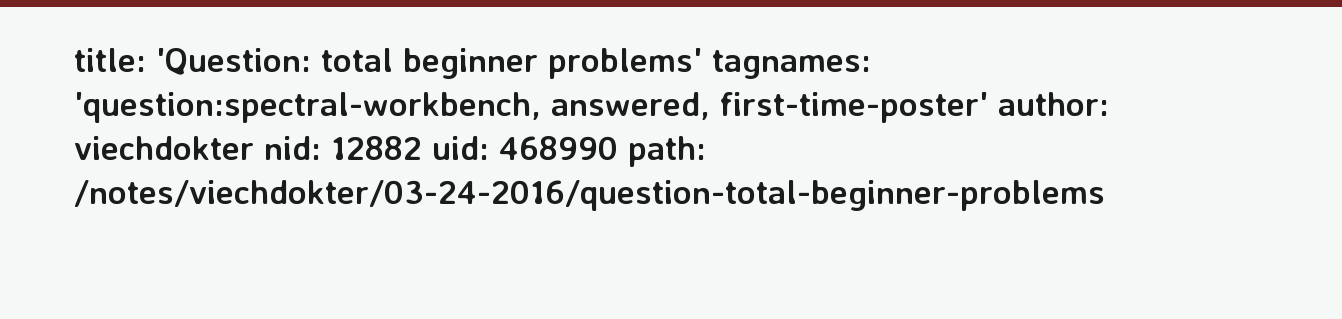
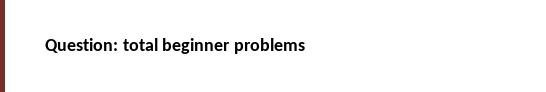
[74,48,871,79] [74,92,1109,123] [74,136,706,167] [74,180,1105,211] title: 'Question: total beginner problems' tagnames: 'question:spectral-workbench, answered, first-time-poster' author: viechdokter nid: 12882 uid: 468990 path: /notes/viechdokter/03-24-2016/question-total-beginner-problems -> [45,38,306,54] Question: total beginner problems

